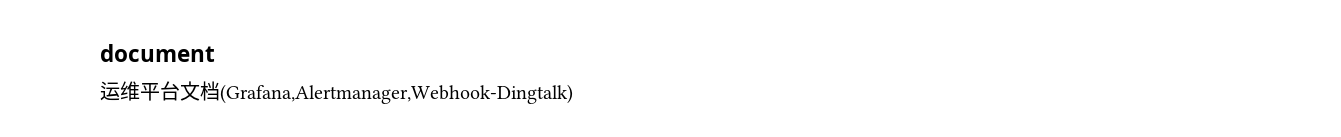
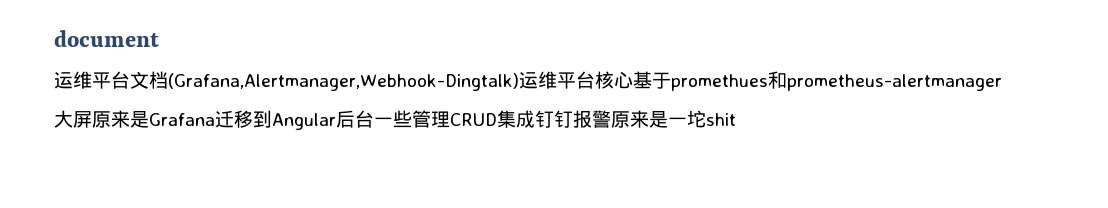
(573, 94) none -> [518,71,1002,91] [54,110,736,130] 运维平台核心基于promethues和prometheus-alertmanager // 大屏原来是Grafana迁移到Angular后台一些管理CRUD集成钉钉报警原来是一坨shit

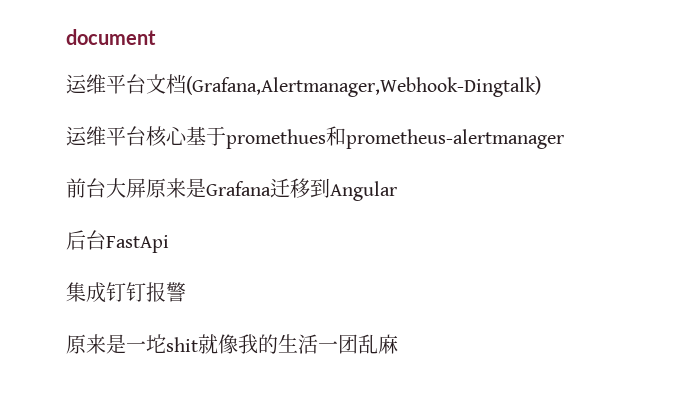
(519, 82) none -> (541, 86) //
(1002, 82) none -> [66,178,106,198] 前台
[336,110,497,128] 后台一些管理CRUD -> [66,230,169,253] // 后台FastApi //
(611, 119) none -> (186, 292) //
(736, 119) none -> [198,334,398,354] 就像我的生活一团乱麻

